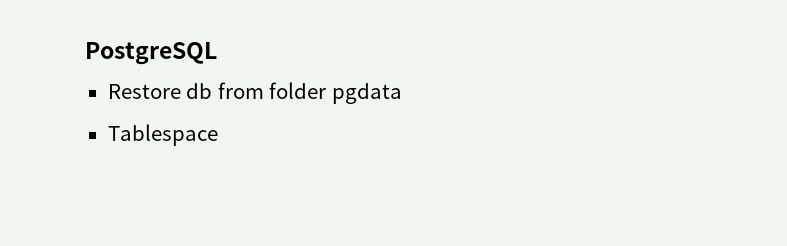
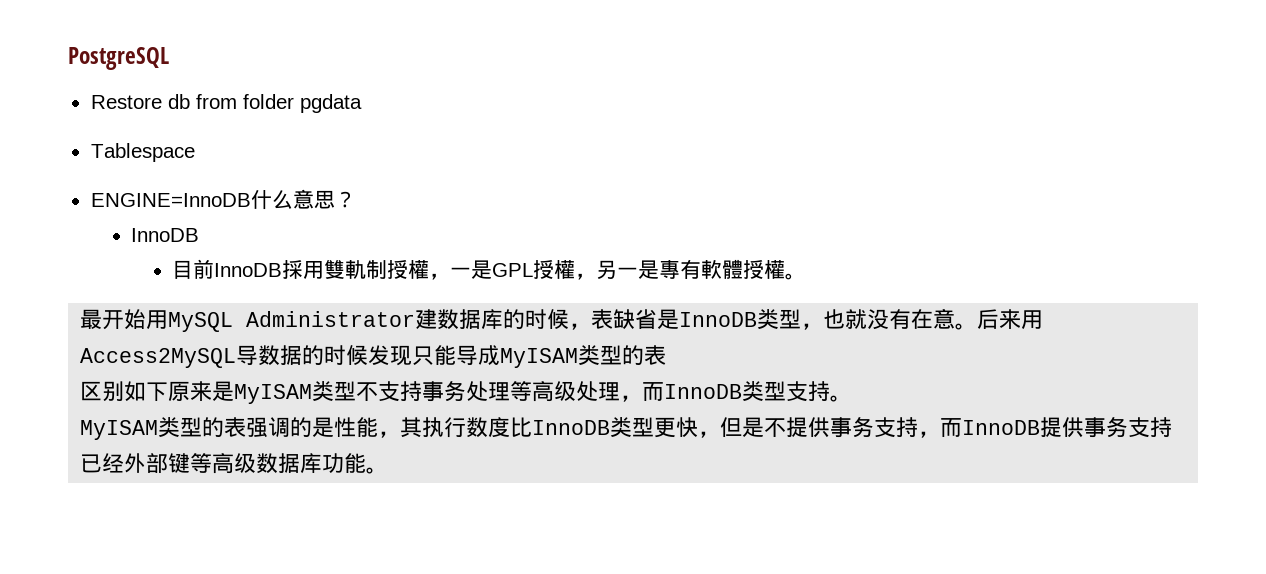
(218, 135) none -> [90,189,356,210] [131,228,200,242] [172,259,807,280] [80,308,1044,332] [80,345,667,368] [80,381,853,404] [80,417,1173,440] [80,453,389,474] // ENGINE=InnoDB什么意思？ // InnoDB // 目前InnoDB採用雙軌制授權，一是GPL授權，另一是專有軟體授權。 // 最开始用MySQL Administrator建数据库的时候，表缺省是InnoDB类型，也就没有在意。后来用Access2MySQL导数据的时候发现只能导成MyISAM类型的表 // 区别如下原来是MyISAM类型不支持事务处理等高级处理，而InnoDB类型支持。 // MyISAM类型的表强调的是性能，其执行数度比InnoDB类型更快，但是不提供事务支持，而InnoDB提供事务支持已经外部键等高级数据库功能。

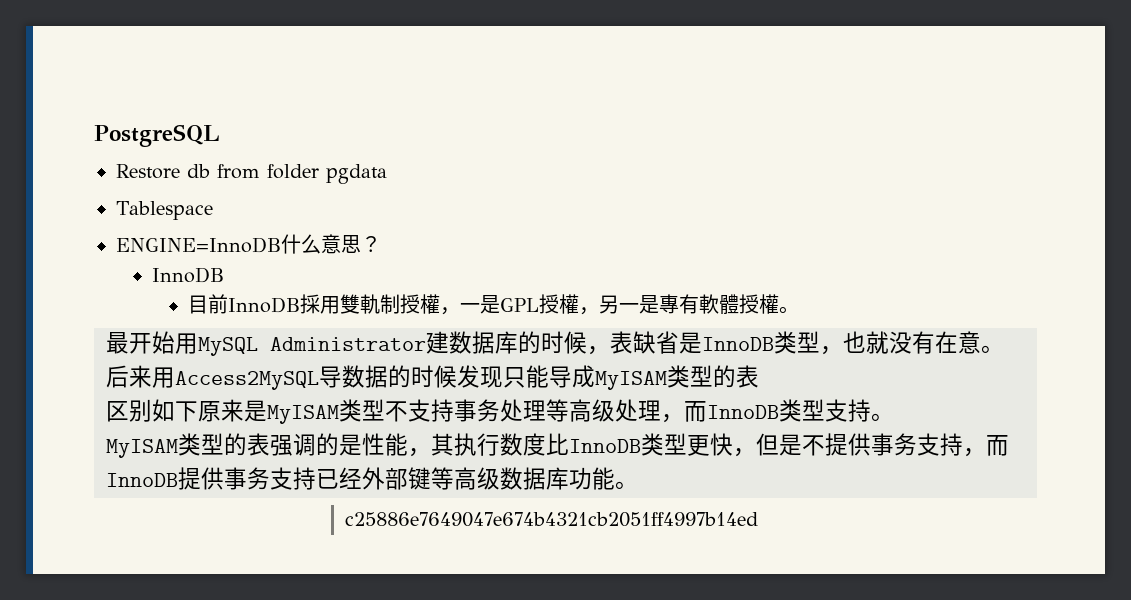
(389, 470) none -> [344,512,758,527] // c25886e7649047e674b4321cb2051ff4997b14ed

